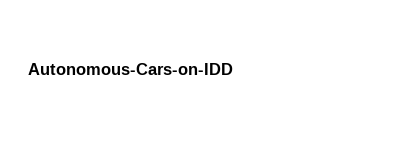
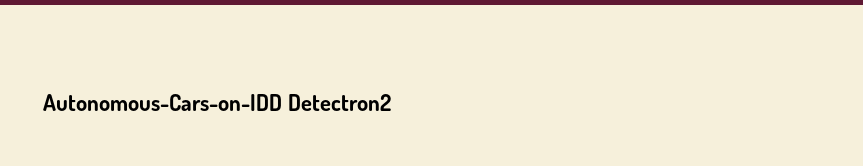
(233, 69) none -> [288,94,392,111] Detectron2

